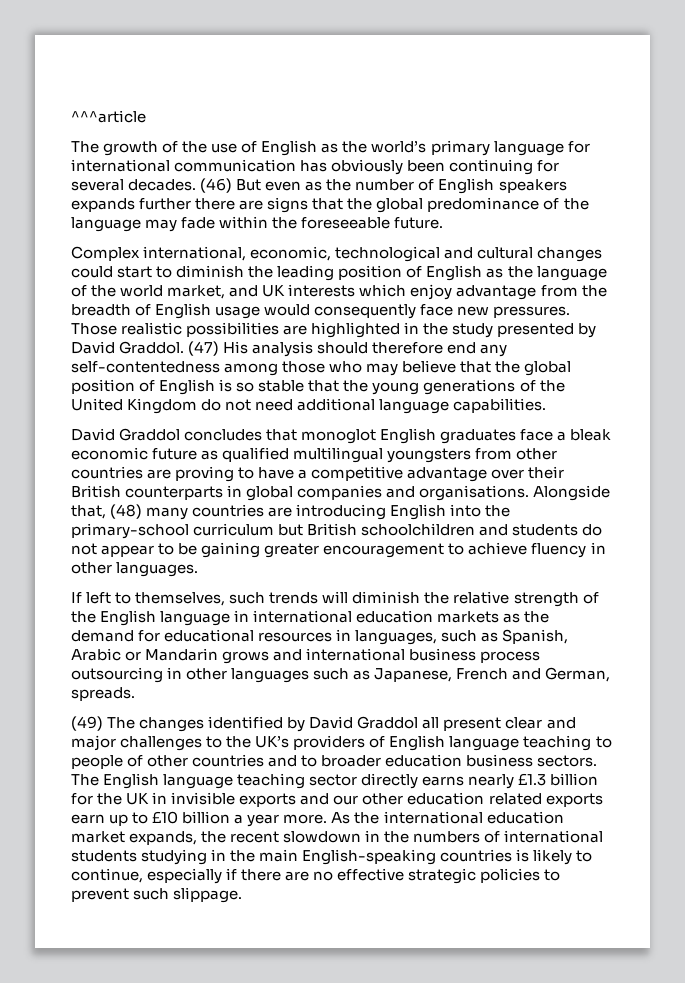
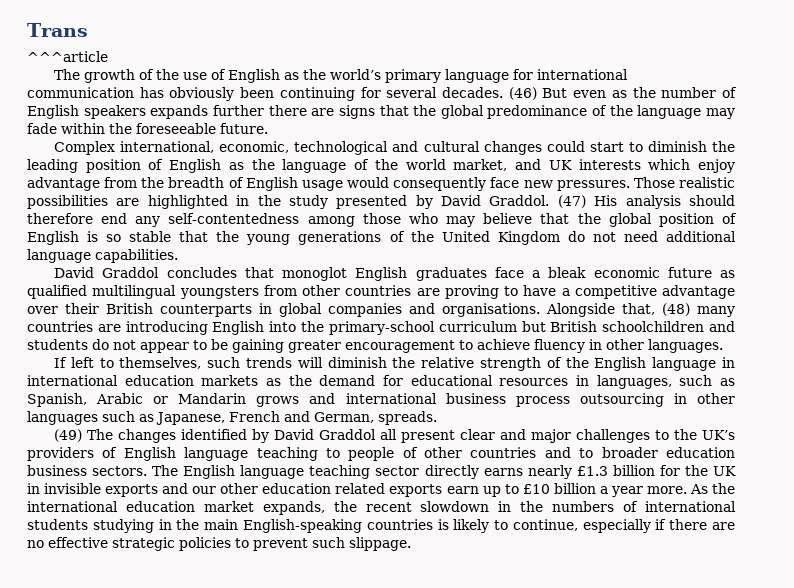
(71, 116) none -> [27,23,88,37] Trans //

